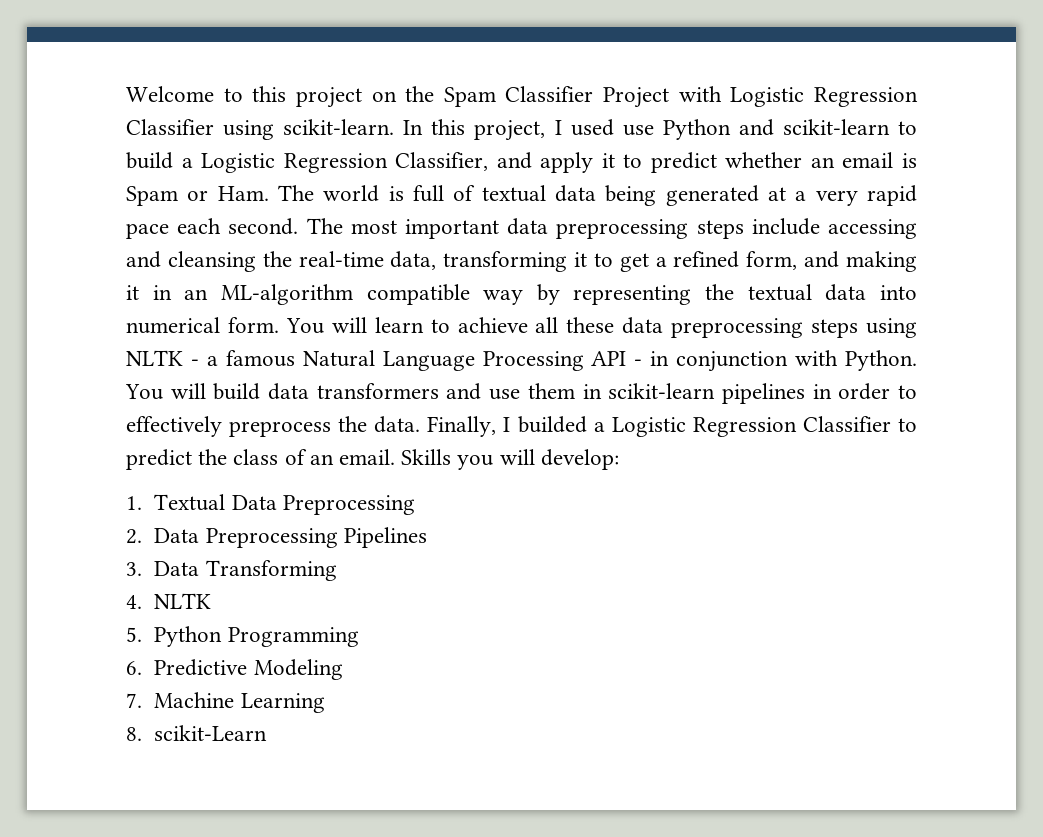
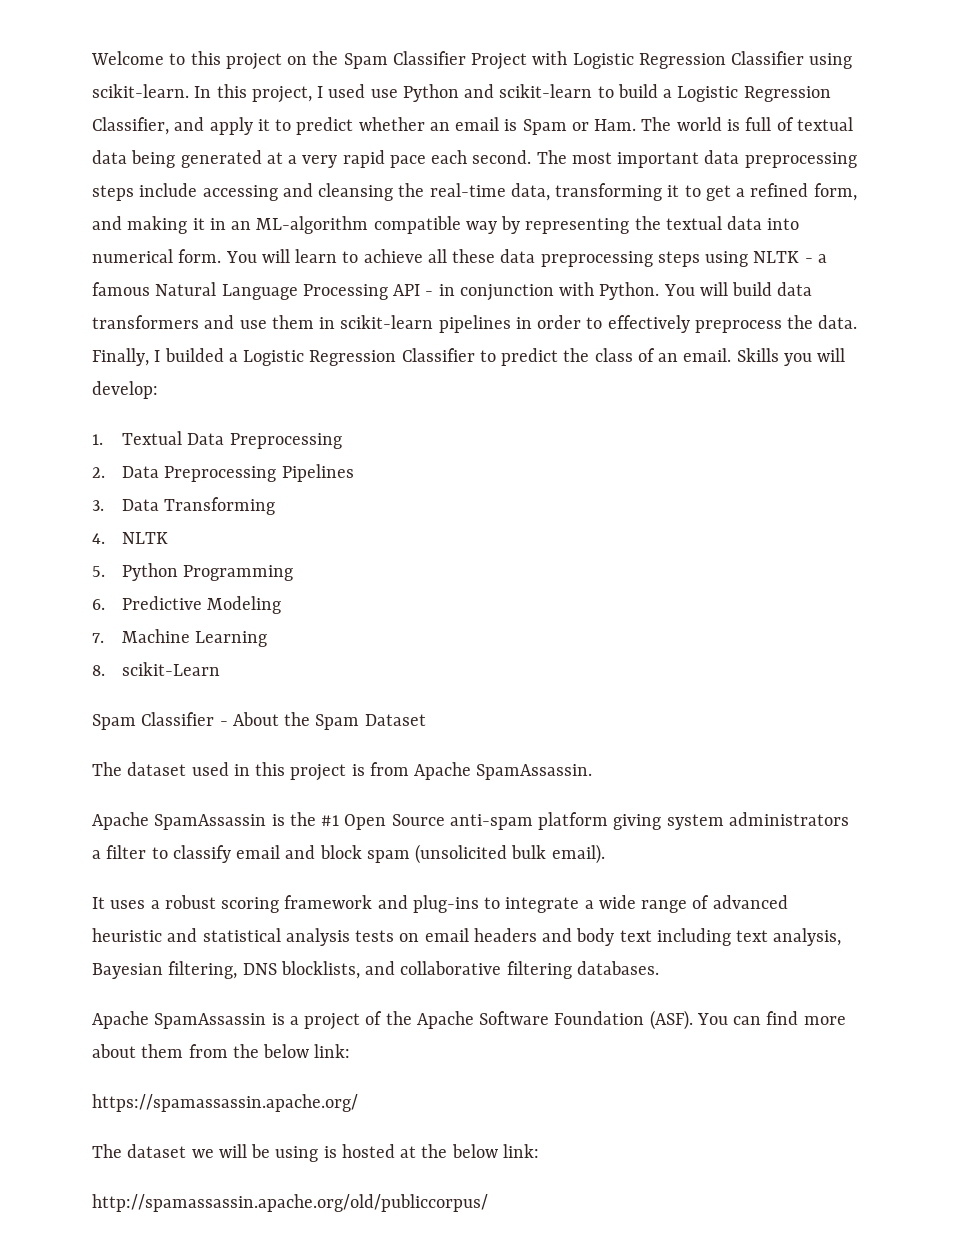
(268, 733) none -> [92,712,426,730] [92,762,593,781] [92,812,849,830] [92,844,605,864] [92,895,788,913] [92,928,842,946] [92,961,659,979] [92,1010,846,1030] [92,1044,351,1058] [92,1094,358,1112] [92,1144,539,1162] [92,1194,488,1212] // Spam Classifier - About the Spam Dataset // The dataset used in this project is from Apache SpamAssassin. // Apache SpamAssassin is the #1 Open Source anti-spam platform giving system administrators a filter to classify email and block spam (unsolicited bulk email). // It uses a robust scoring framework and plug-ins to integrate a wide range of advanced heuristic and statistical analysis tests on email headers and body text including text analysis, Bayesian filtering, DNS blocklists, and collaborative filtering databases. // Apache SpamAssassin is a project of the Apache Software Foundation (ASF). You can find more about them from the below link: // https://spamassassin.apache.org/ // The dataset we will be using is hosted at the below link: // http://spamassassin.apache.org/old/publiccorpus/

